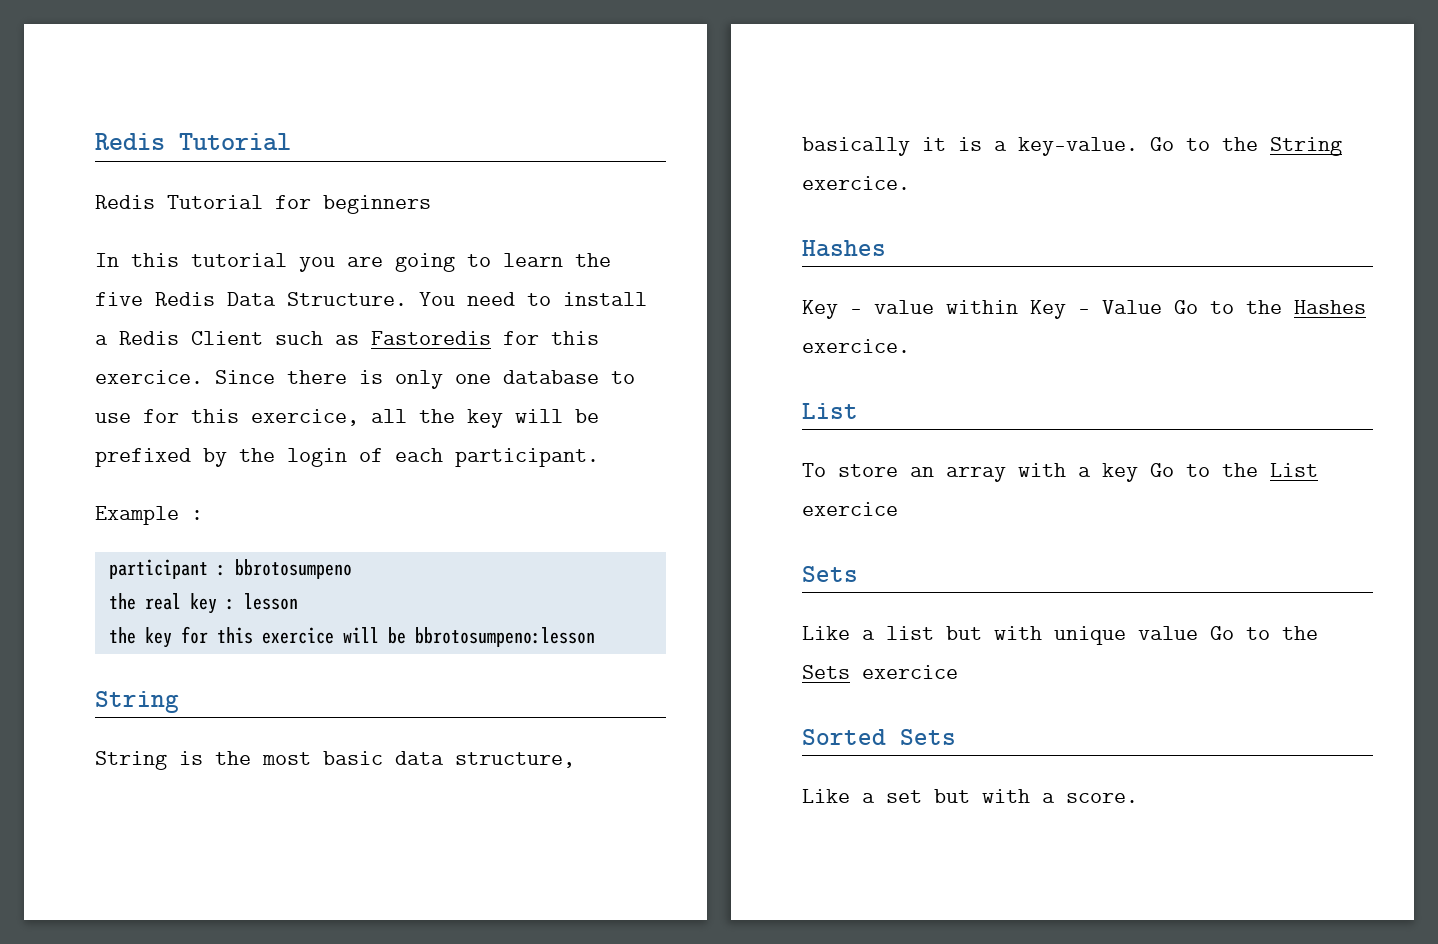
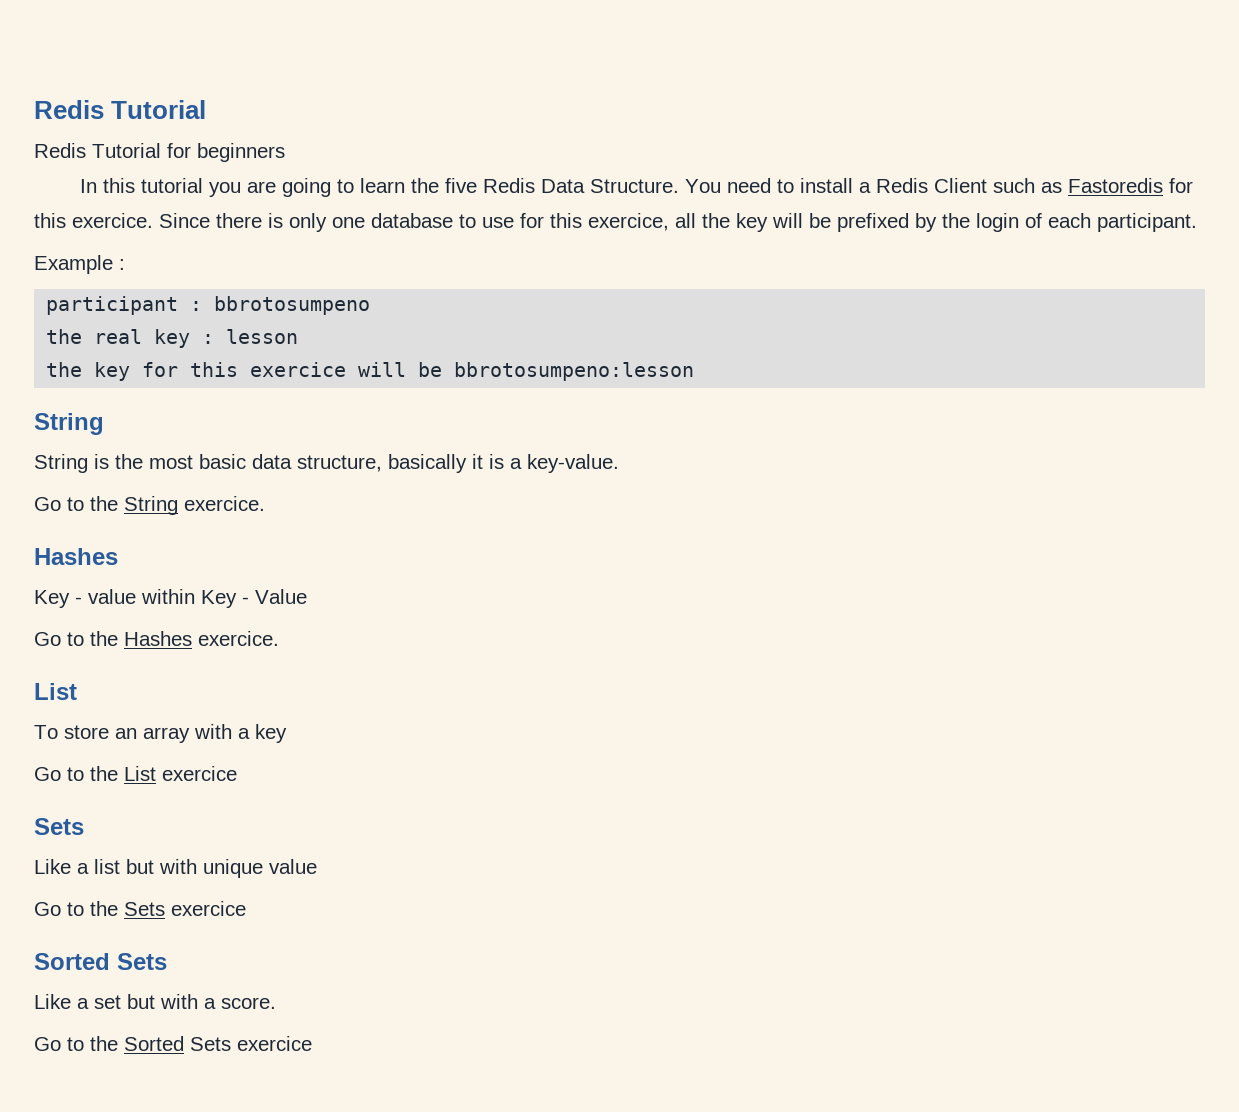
(1138, 146) none -> (619, 463) //
(1162, 307) none -> (307, 596) //
(1138, 472) none -> (287, 733) //
(1198, 633) none -> (317, 866) //
(1138, 798) none -> [34,1036,312,1051] // Go to the Sorted Sets exercice

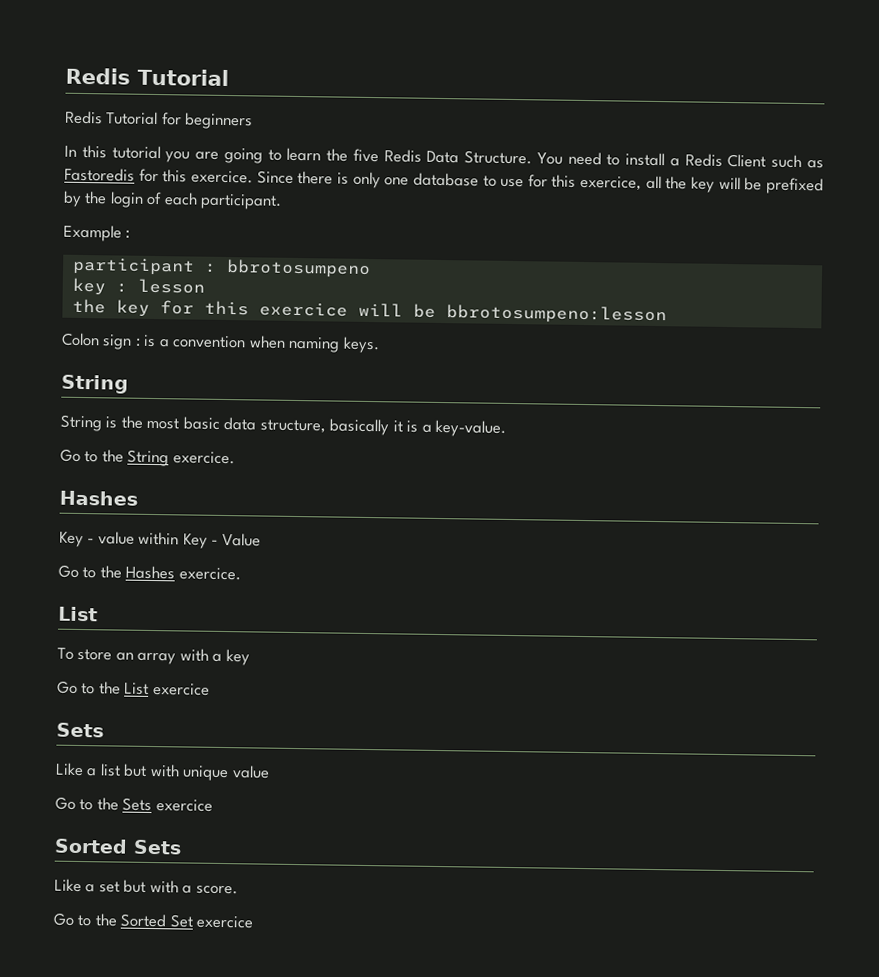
[46,329,143,344] the real -> (371, 268) none
(695, 371) none -> [61,332,380,354] // Colon sign : is a convention when naming keys.
[190,1037,231,1051] Sets -> [169,914,194,928] Set

